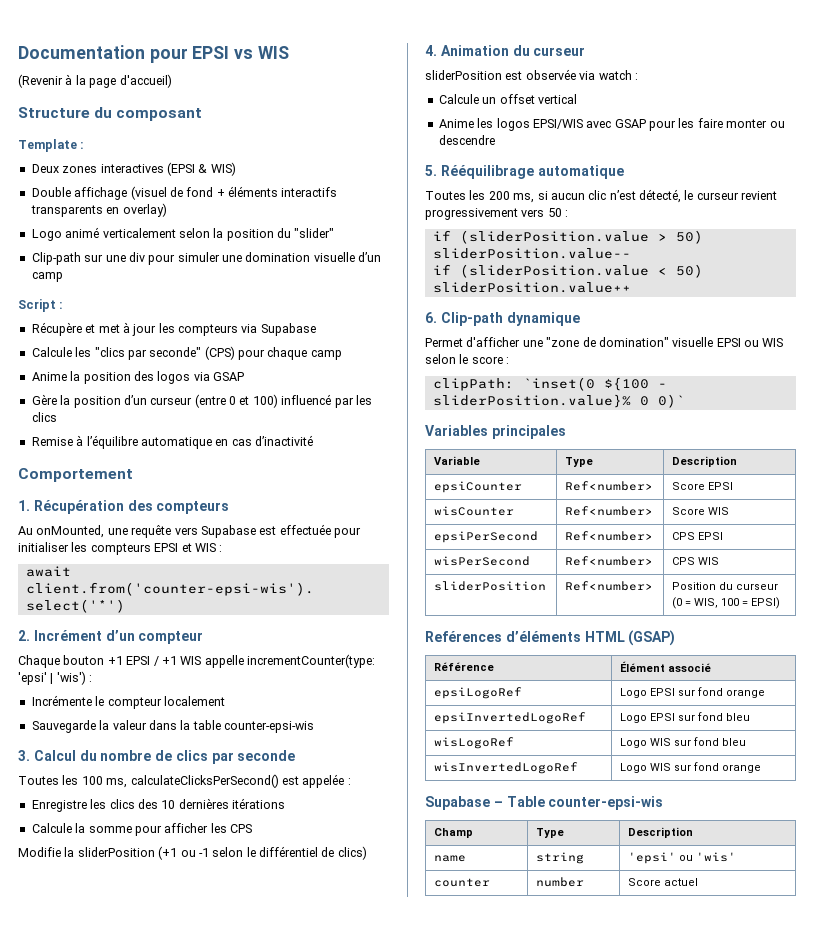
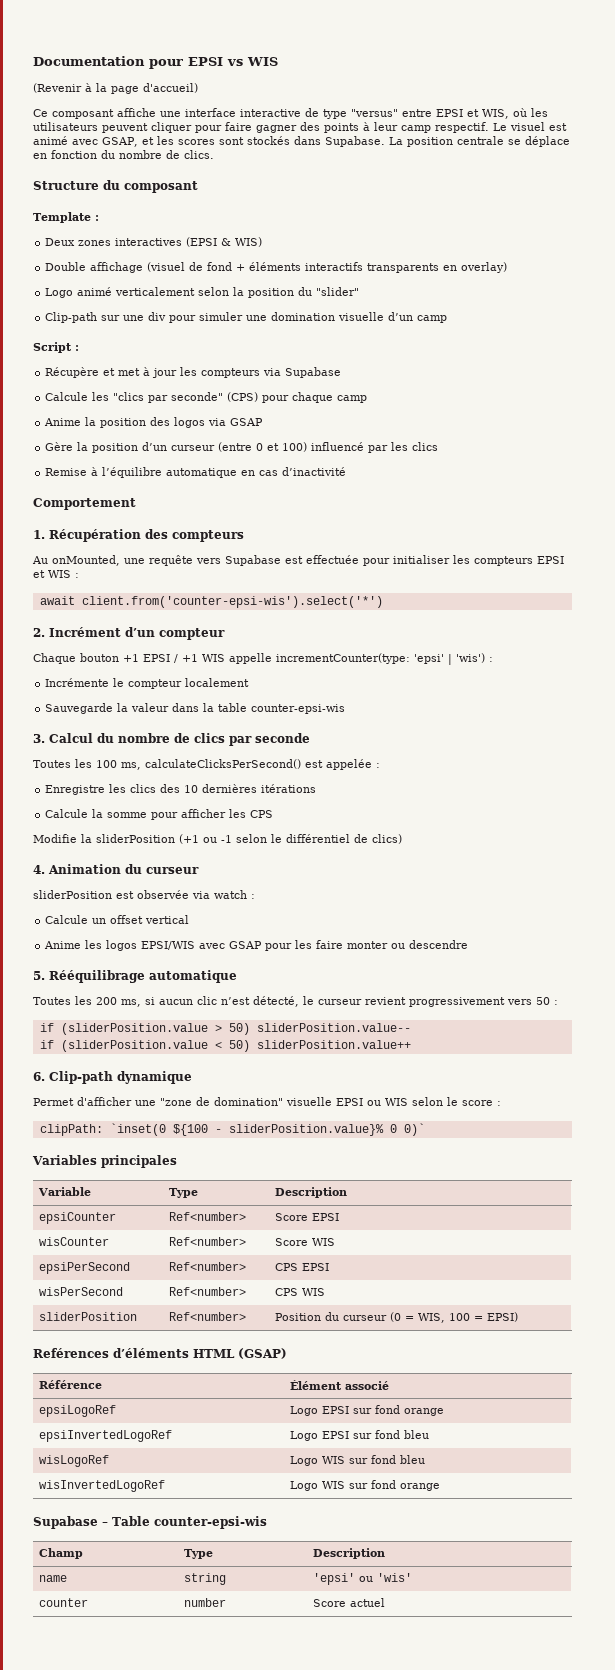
(172, 81) none -> [33,108,548,119] [33,122,567,133] [33,136,570,147] [33,150,214,159] // Ce composant affiche une interface interactive de type "versus" entre EPSI et WIS, où les utilisateurs peuvent cliquer pour faire gagner des points à leur camp respectif. Le visuel est animé avec GSAP, et les scores sont stockés dans Supabase. La position centrale se déplace en fonction du nombre de clics.

